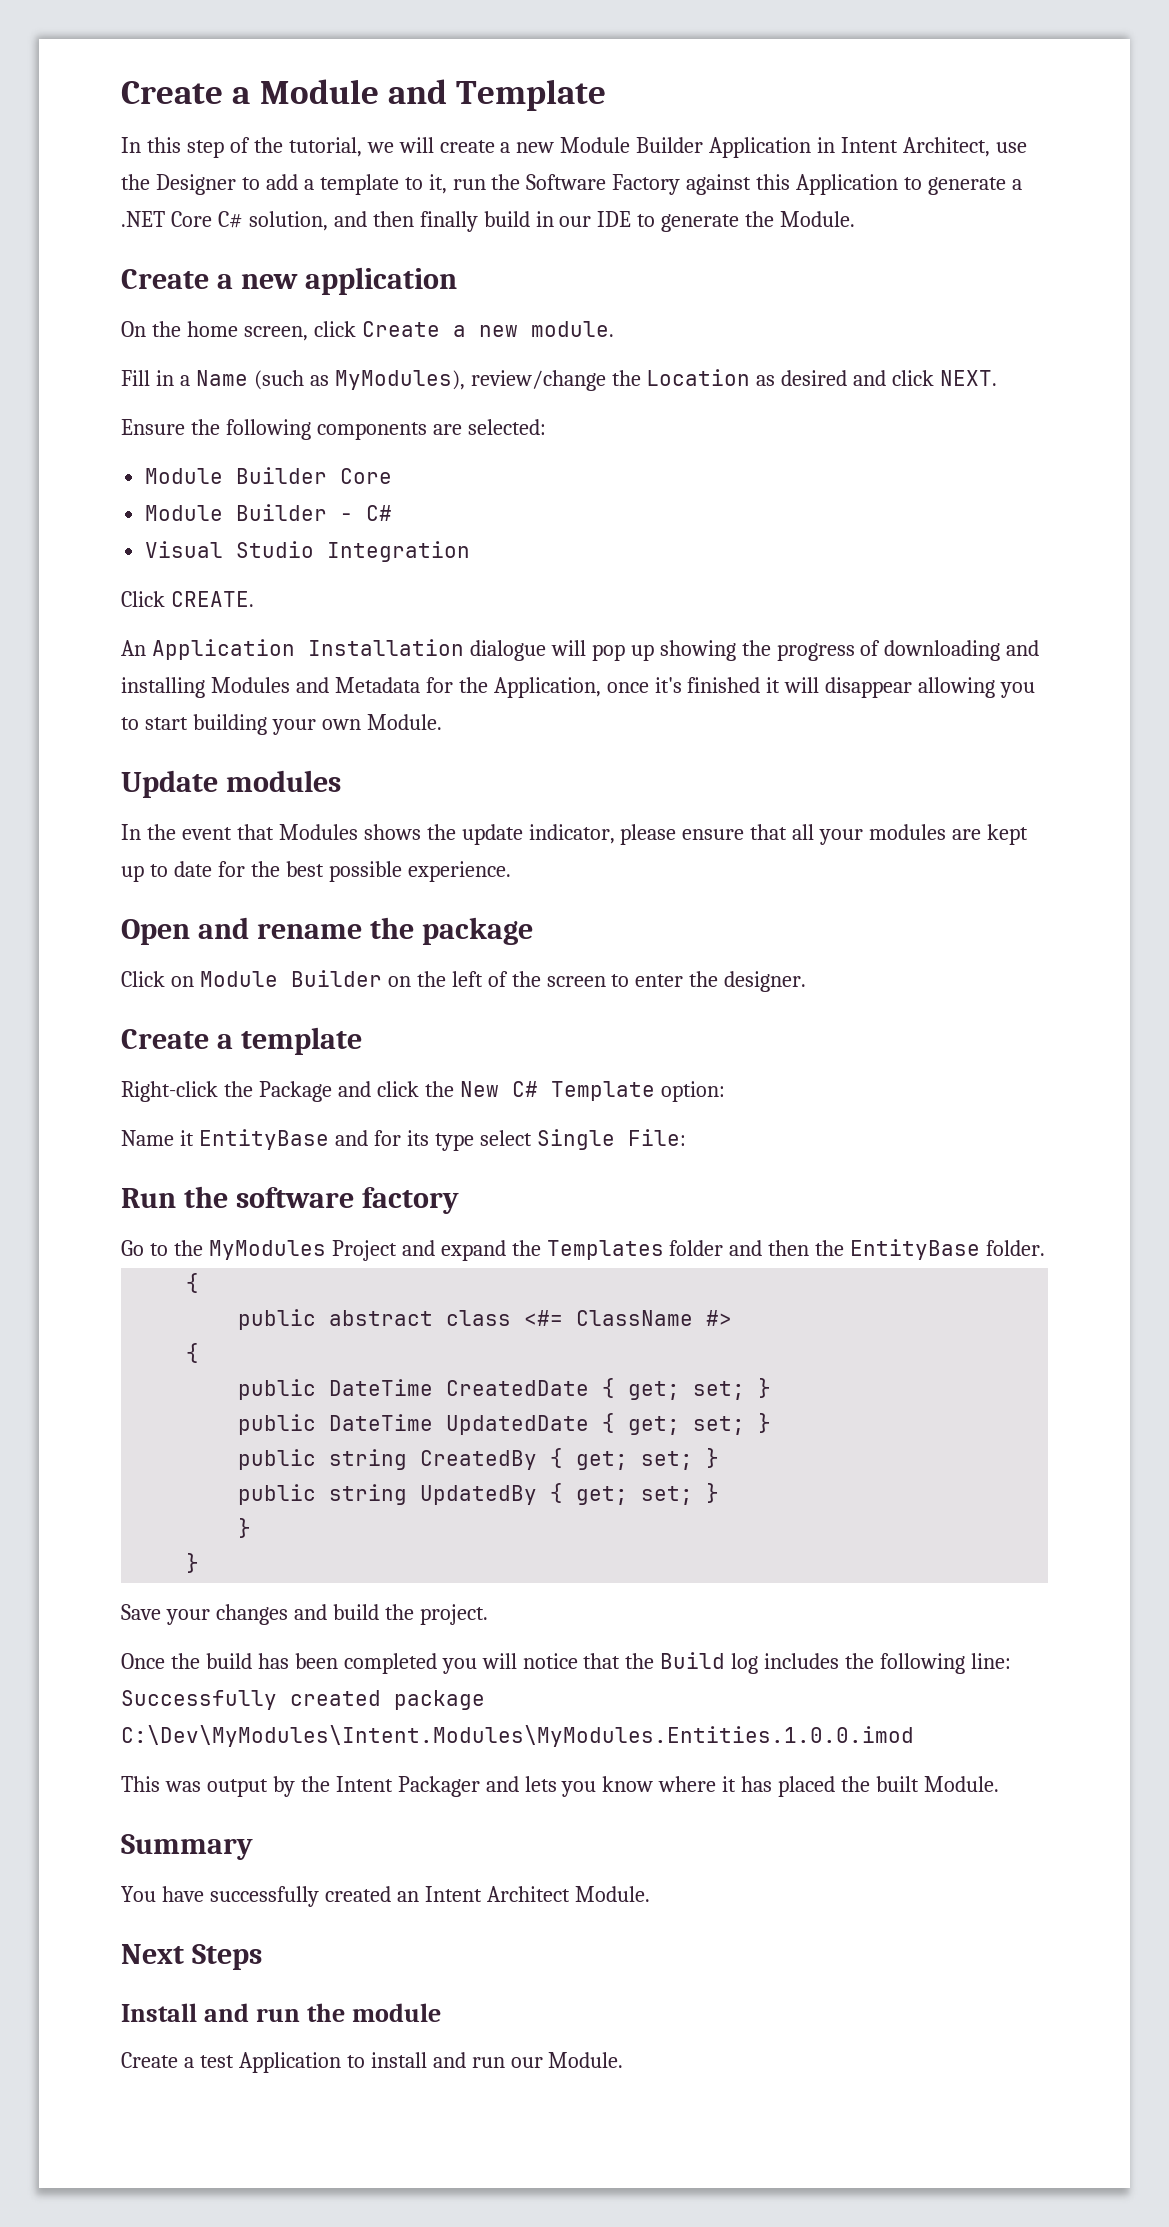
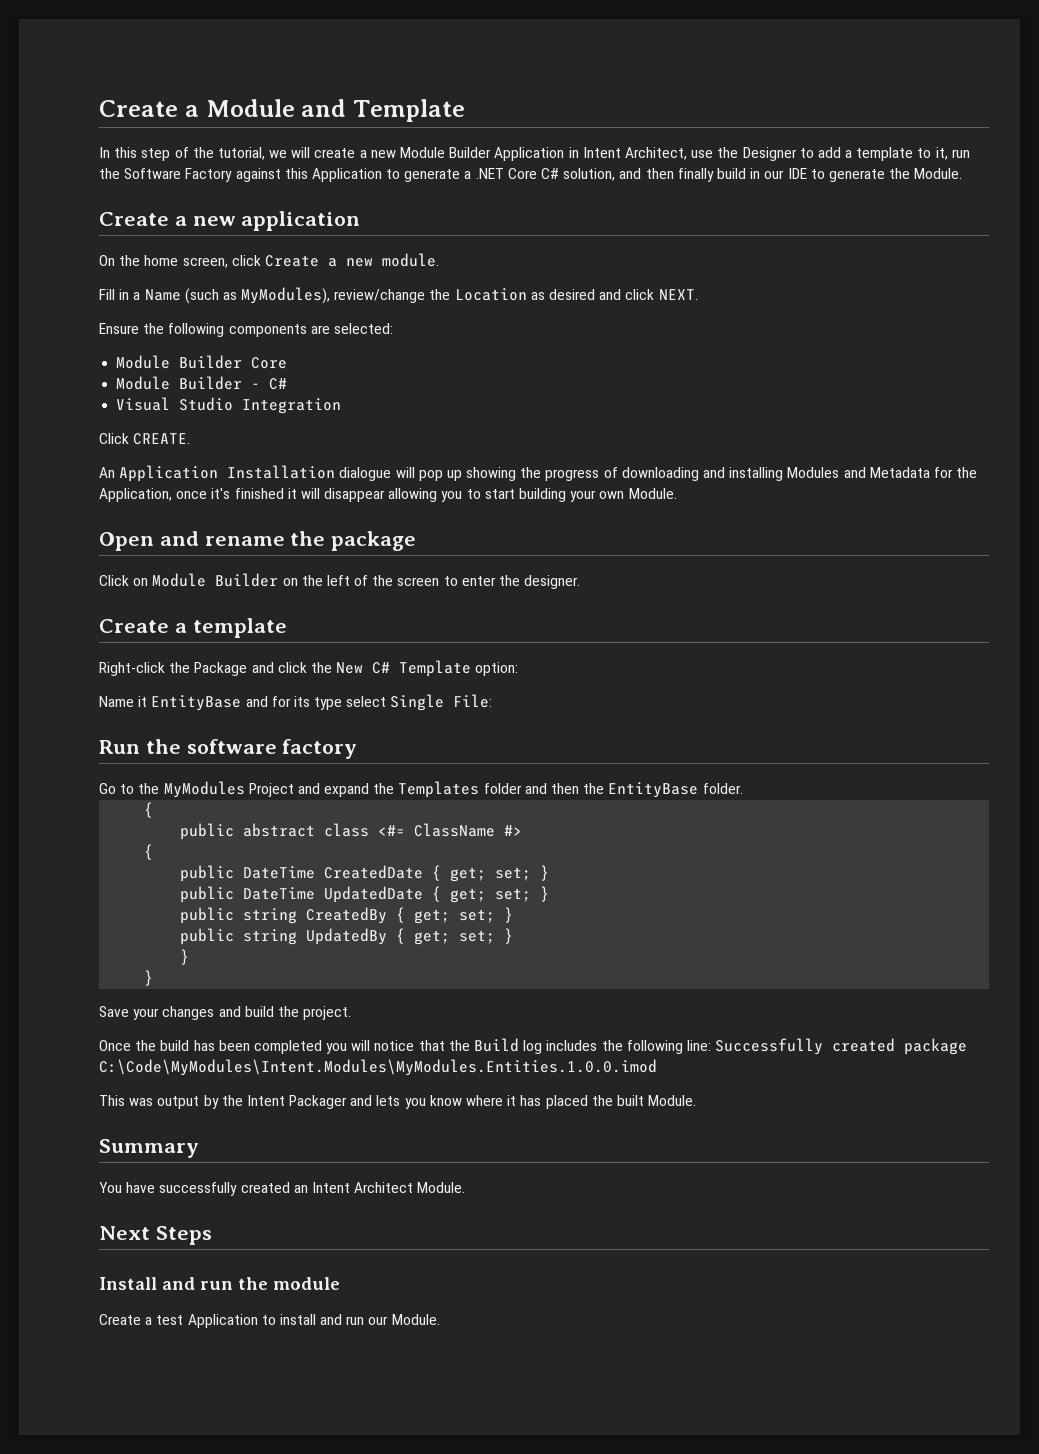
[121,770,341,798] [121,824,1029,845] [121,861,511,882] // Update modules // In the event that Modules shows the update indicator, please ensure that all your modules are kept up to date for the best possible experience. -> (677, 493) none
[121,1725,914,1747] C:\Dev\MyModules\Intent.Modules\MyModules.Entities.1.0.0.imod -> [99,1059,657,1076] C:\Code\MyModules\Intent.Modules\MyModules.Entities.1.0.0.imod

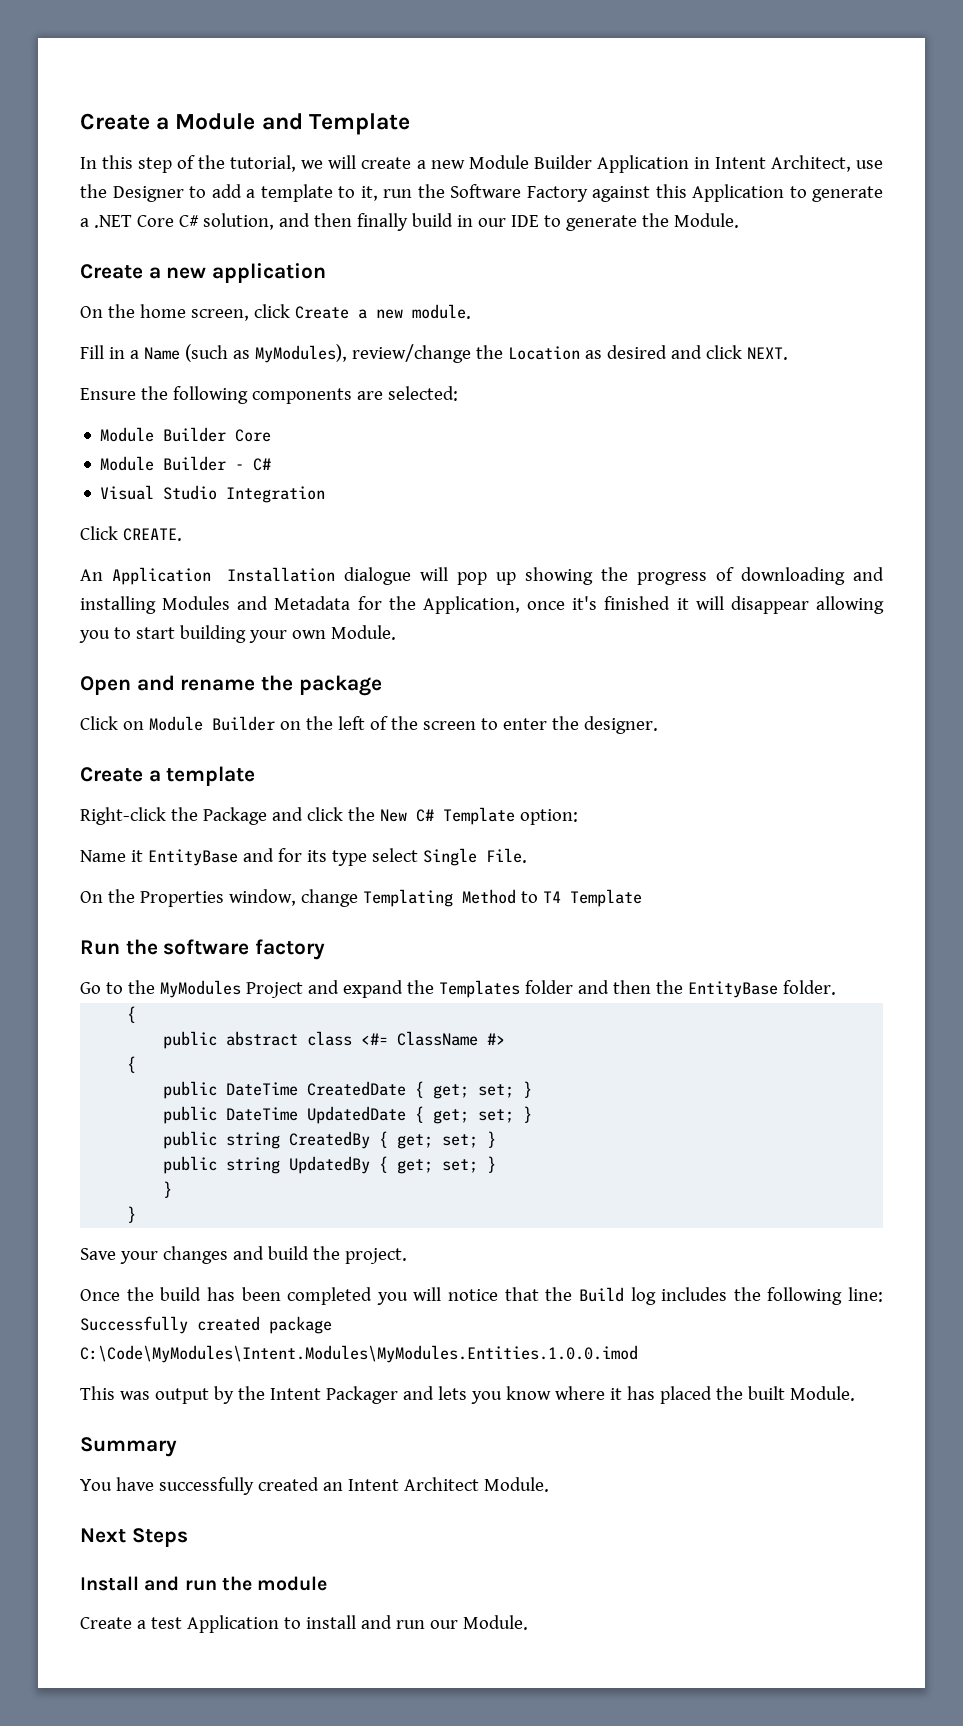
[453,694,493,708] File: -> [485,848,527,863] [80,889,642,907] File. // On the Properties window, change Templating Method to T4 Template

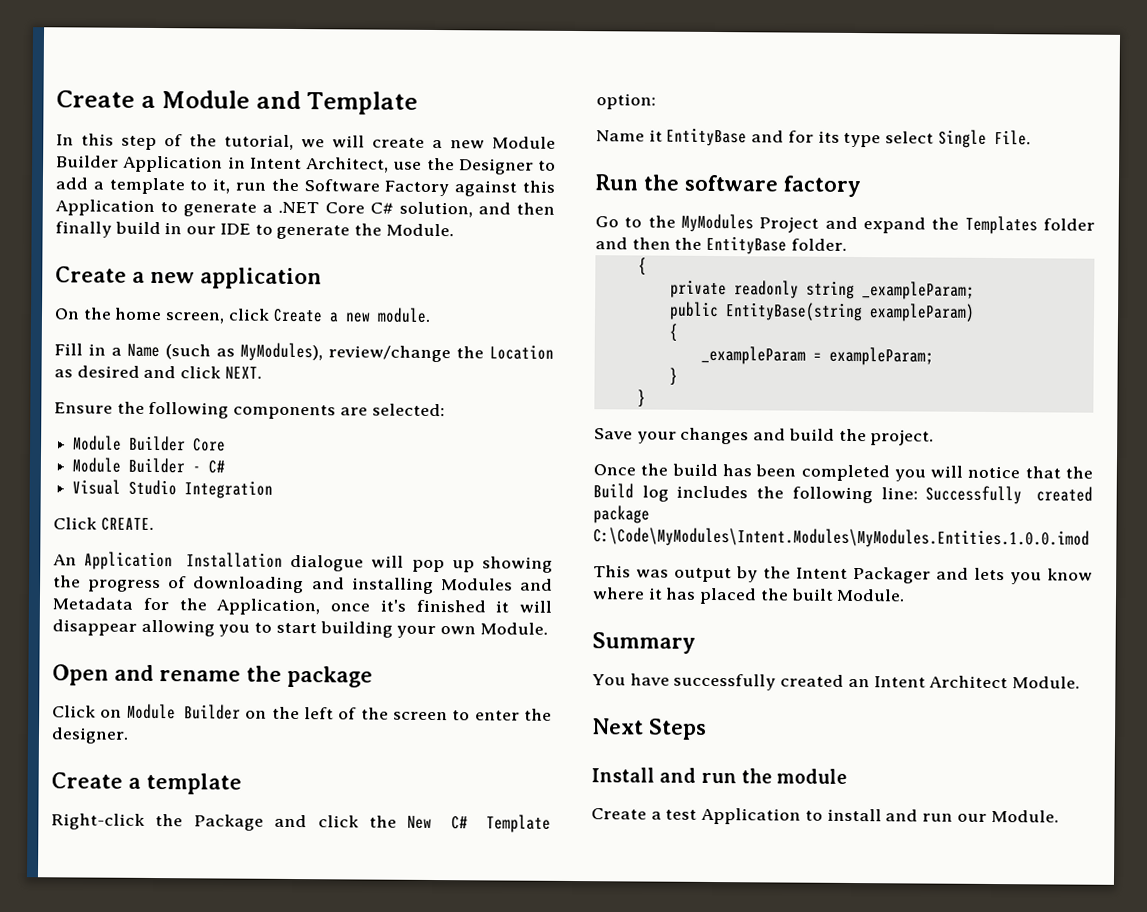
[80,889,642,907] // On the Properties window, change Templating Method to T4 Template -> (1031, 137) none
[163,1031,506,1049] [127,1056,137,1073] [163,1081,533,1099] [163,1106,533,1124] [163,1131,497,1149] [163,1156,497,1174] public abstract class <#= ClassName #> // { // public DateTime CreatedDate { get; set; } // public DateTime UpdatedDate { get; set; } // public string CreatedBy { get; set; } // public string UpdatedBy { get; set; } -> [669,279,975,300] [668,301,975,322] [668,323,678,342] [700,345,934,366] private readonly string _exampleParam; // public EntityBase(string exampleParam) // { // _exampleParam = exampleParam;

